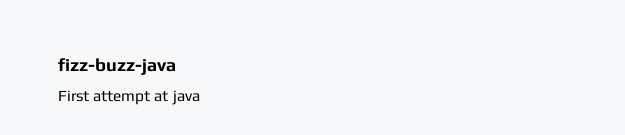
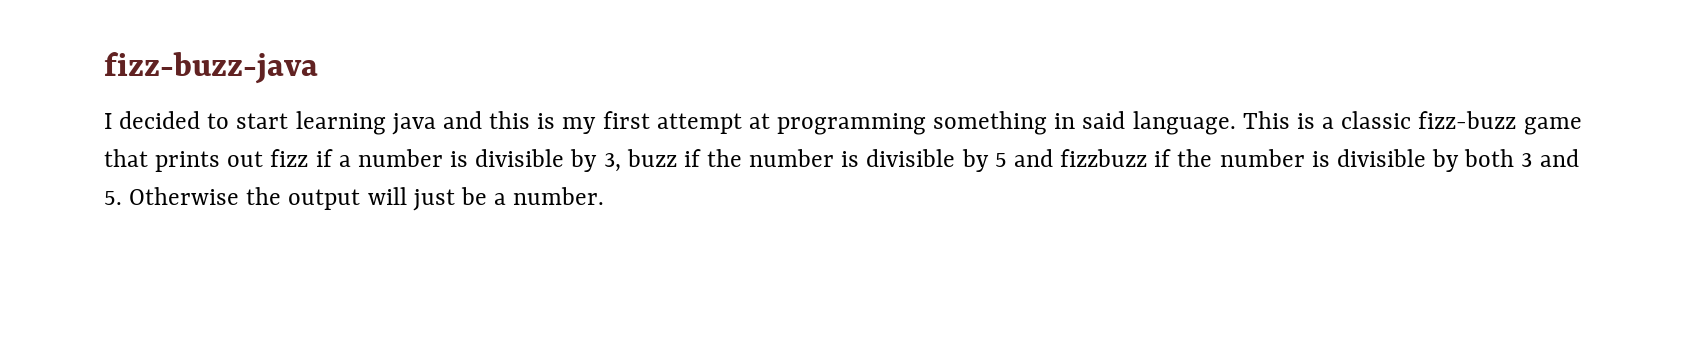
[58,90,200,105] First attempt at java -> [104,111,1582,135] [104,149,1579,172] [104,187,605,211] I decided to start learning java and this is my first attempt at programming something in said language. This is a classic fizz-buzz game that prints out fizz if a number is divisible by 3, buzz if the number is divisible by 5 and fizzbuzz if the number is divisible by both 3 and 5. Otherwise the output will just be a number.

